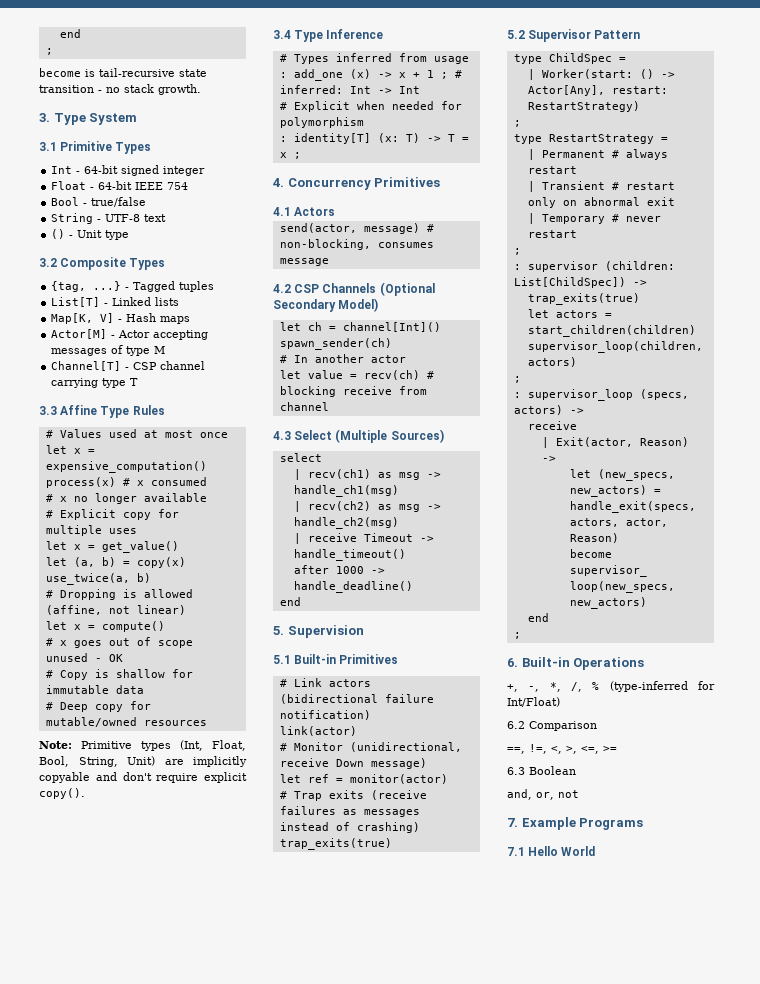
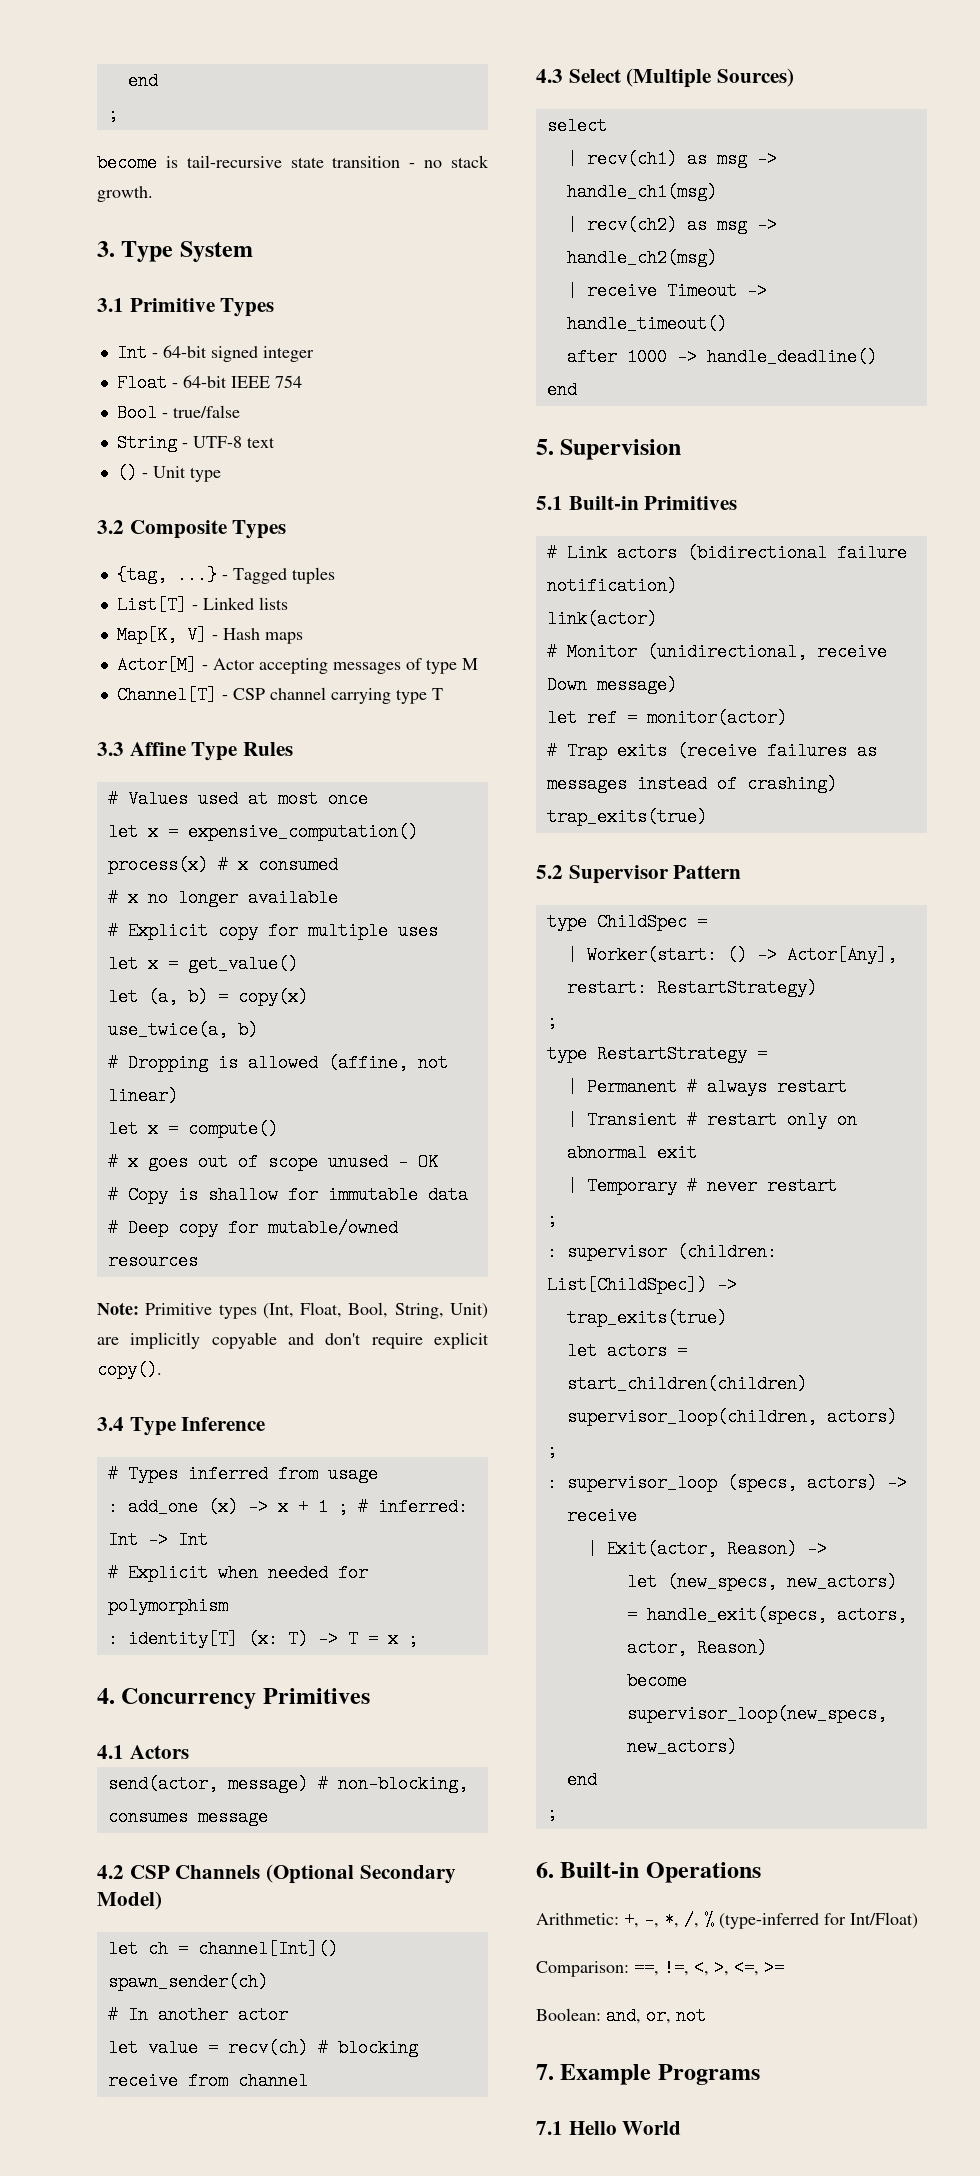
(645, 663) none -> [536,1913,619,1925] Arithmetic:
[507,721,597,731] 6.2 Comparison // -> [536,1961,629,1977] Comparison:
[507,766,576,775] 6.3 Boolean // -> [536,2008,601,2021] Boolean:

